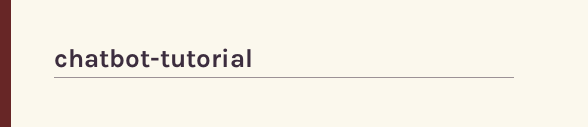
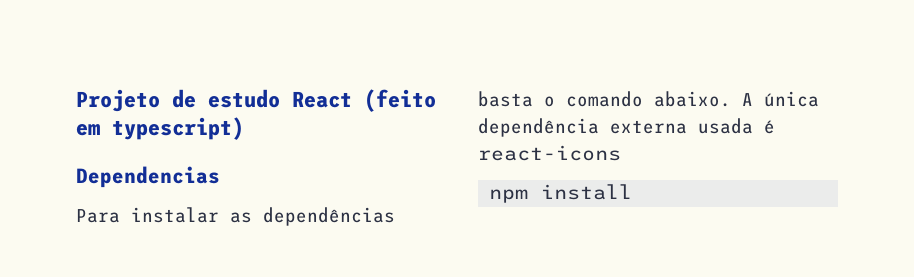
[54,48,253,68] chatbot-tutorial -> [76,89,436,112] [76,117,244,140] [76,166,220,188] [76,207,395,226] [478,91,819,107] [478,118,775,137] [478,145,621,161] [489,184,633,203] Projeto de estudo React (feito em typescript) // Dependencias // Para instalar as dependências basta o comando abaixo. A única dependência externa usada é react-icons // npm install

